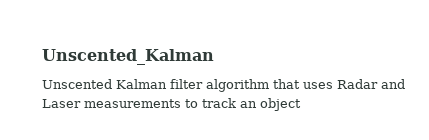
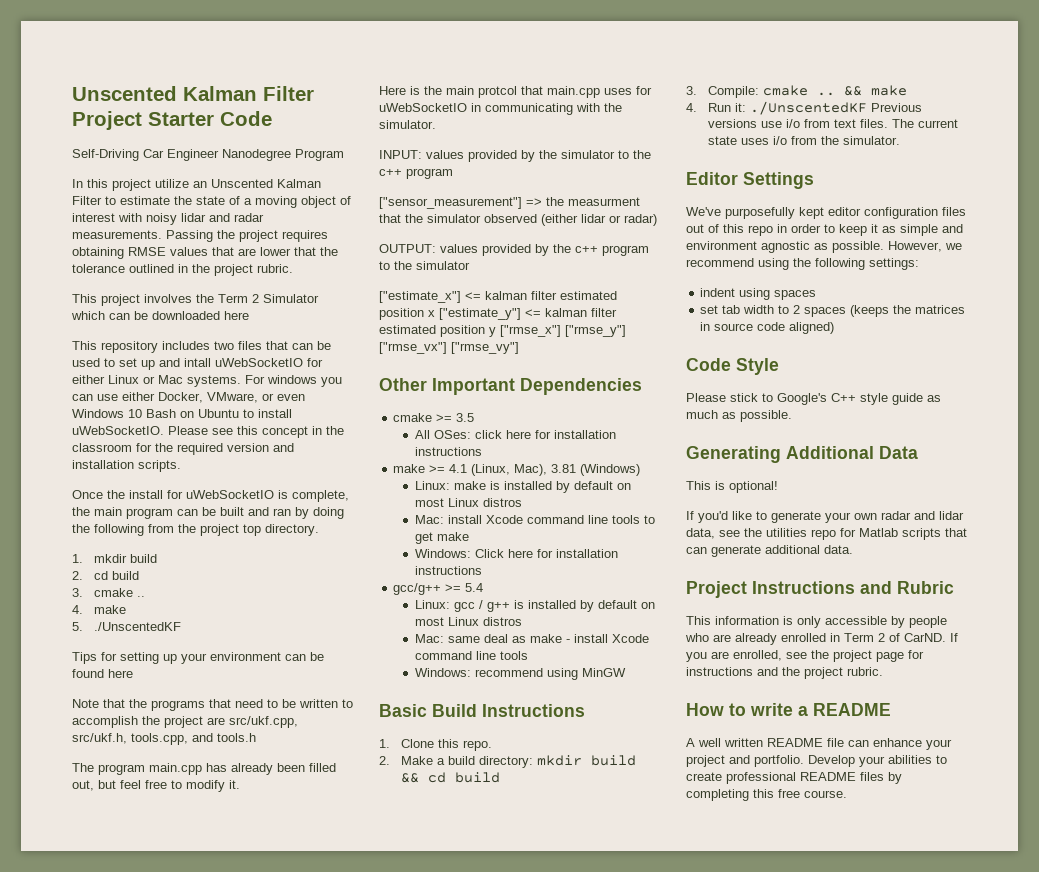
[42,49,214,65] [42,79,405,92] [42,98,301,111] Unscented_Kalman // Unscented Kalman filter algorithm that uses Radar and Laser measurements to track an object -> [72,86,314,101] [72,111,272,130] [72,149,344,161] [72,179,321,191] [72,196,351,208] [72,213,264,225] [72,230,328,242] [72,247,338,259] [72,264,293,276] [72,294,319,306] [71,311,249,320] [72,341,331,353] [72,358,323,370] [72,375,342,387] [72,392,305,403] [72,409,292,418] [72,426,344,438] [72,443,294,455] [72,460,181,472] [72,490,349,502] [72,507,344,519] [72,524,319,536] [72,554,157,563] [72,571,139,580] [72,588,145,597] [72,605,126,614] [72,622,181,631] [72,652,324,664] [72,669,133,678] [72,699,353,711] [72,716,298,728] [72,733,256,745] [72,763,336,775] [72,780,240,792] [379,86,652,98] [379,103,622,115] [379,120,436,129] [379,150,651,162] [379,168,453,179] [379,197,640,209] [379,214,657,226] [379,244,649,256] [379,261,470,270] [379,291,617,303] [379,308,617,320] [379,325,626,337] [379,342,519,354] [379,378,642,395] [393,413,475,422] [415,430,617,439] [415,447,483,456] [393,464,641,476] [415,481,632,493] [415,498,523,507] [415,515,656,524] [415,532,470,544] [415,549,619,558] [415,566,483,575] [393,583,484,595] [415,600,656,612] [415,617,523,626] [415,634,650,643] [415,651,529,660] [415,668,627,680] [379,704,585,717] [379,739,492,751] [379,755,636,768] [400,772,500,783] [686,85,907,98] [686,101,922,115] [707,119,958,128] [707,136,900,145] [686,172,814,189] [686,207,966,219] [686,224,963,236] [686,241,962,253] [686,258,919,270] [700,288,817,300] [700,305,966,317] [700,322,835,334] [686,358,779,375] [686,393,941,405] [686,410,792,422] [686,446,918,463] [686,481,778,493] [686,511,964,523] [686,528,967,540] [686,545,853,557] [686,581,954,598] [686,616,947,628] [685,633,958,645] [686,650,924,662] [686,667,883,679] [686,703,891,716] [686,738,952,750] [686,755,947,767] [686,772,902,784] [686,789,847,801] Unscented Kalman Filter Project Starter Code // Self-Driving Car Engineer Nanodegree Program // In this project utilize an Unscented Kalman Filter to estimate the state of a moving object of interest with noisy lidar and radar measurements. Passing the project requires obtaining RMSE values that are lower that the tolerance outlined in the project rubric. // This project involves the Term 2 Simulator which can be downloaded here // This repository includes two files that can be used to set up and intall uWebSocketIO for either Linux or Mac systems. For windows you can use either Docker, VMware, or even Windows 10 Bash on Ubuntu to install uWebSocketIO. Please see this concept in the classroom for the required version and installation scripts. // Once the install for uWebSocketIO is complete, the main program can be built and ran by doing the following from the project top directory. // 1. mkdir build // 2. cd build // 3. cmake .. // 4. make // 5. ./UnscentedKF // Tips for setting up your environment can be found here // Note that the programs that need to be written to accomplish the project are src/ukf.cpp, src/ukf.h, tools.cpp, and tools.h // The program main.cpp has already been filled out, but feel free to modify it. // Here is the main protcol that main.cpp uses for uWebSocketIO in communicating with the simulator. // INPUT: values provided by the simulator to the c++ program // ["sensor_measurement"] => the measurment that the simulator observed (either lidar or radar) // OUTPUT: values provided by the c++ program to the simulator // ["estimate_x"] <= kalman filter estimated position x ["estimate_y"] <= kalman filter estimated position y ["rmse_x"] ["rmse_y"] ["rmse_vx"] ["rmse_vy"] // Other Important Dependencies // cmake >= 3.5 // All OSes: click here for installation instructions // make >= 4.1 (Linux, Mac), 3.81 (Windows) // Linux: make is installed by default on most Linux distros // Mac: install Xcode command line tools to get make // Windows: Click here for installation instructions // gcc/g++ >= 5.4 // Linux: gcc / g++ is installed by default on most Linux distros // Mac: same deal as make - install Xcode command line tools // Windows: recommend using MinGW // Basic Build Instructions // 1. Clone this repo. // 2. Make a build directory: mkdir build && cd build // 3. Compile: cmake .. && make // 4. Run it: ./UnscentedKF Previous versions use i/o from text files. The current state uses i/o from the simulator. // Editor Settings // We've purposefully kept editor configuration files out of this repo in order to keep it as simple and environment agnostic as possible. However, we recommend using the following settings: // indent using spaces // set tab width to 2 spaces (keeps the matrices in source code aligned) // Code Style // Please stick to Google's C++ style guide as much as possible. // Generating Additional Data // This is optional! // If you'd like to generate your own radar and lidar data, see the utilities repo for Matlab scripts that can generate additional data. // Project Instructions and Rubric // This information is only accessible by people who are already enrolled in Term 2 of CarND. If you are enrolled, see the project page for instructions and the project rubric. // How to write a README // A well written README file can enhance your project and portfolio. Develop your abilities to create professional README files by completing this free course.

